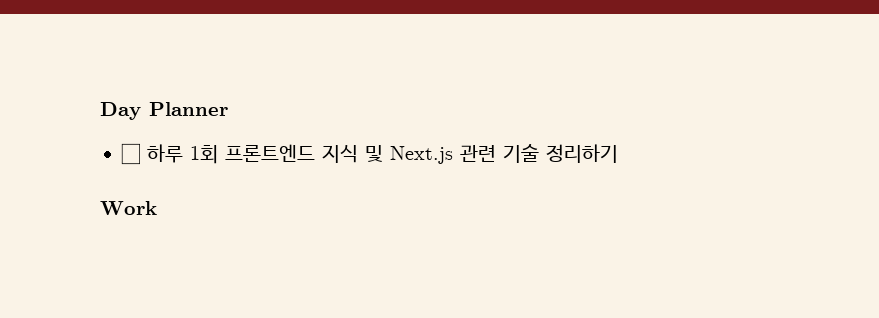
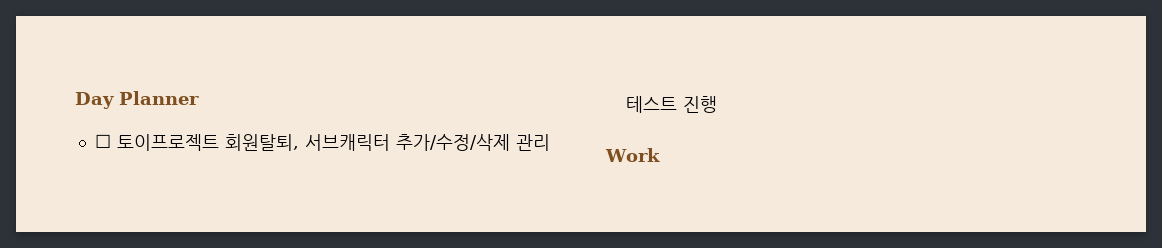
[147,144,618,164] 하루 1회 프론트엔드 지식 및 Next.js 관련 기술 정리하기 -> [116,134,550,151] [625,96,717,113] 토이프로젝트 회원탈퇴, 서브캐릭터 추가/수정/삭제 관리 테스트 진행

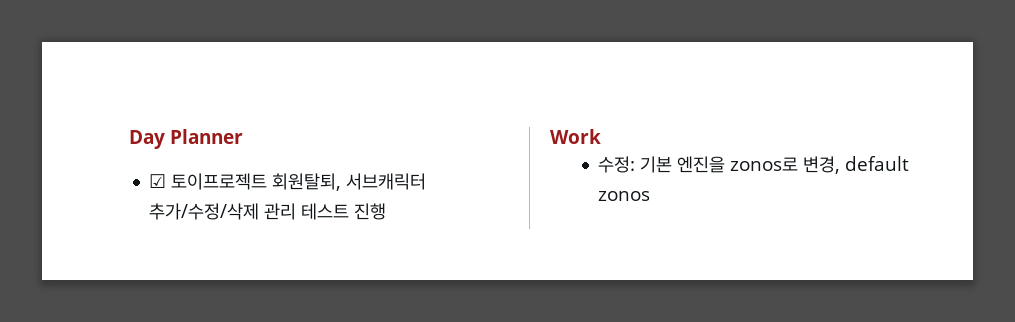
[94,134,111,148] ☐ -> [149,174,167,188] ☑
(660, 155) none -> [598,156,910,174] [598,191,651,201] // 수정: 기본 엔진을 zonos로 변경, default zonos

